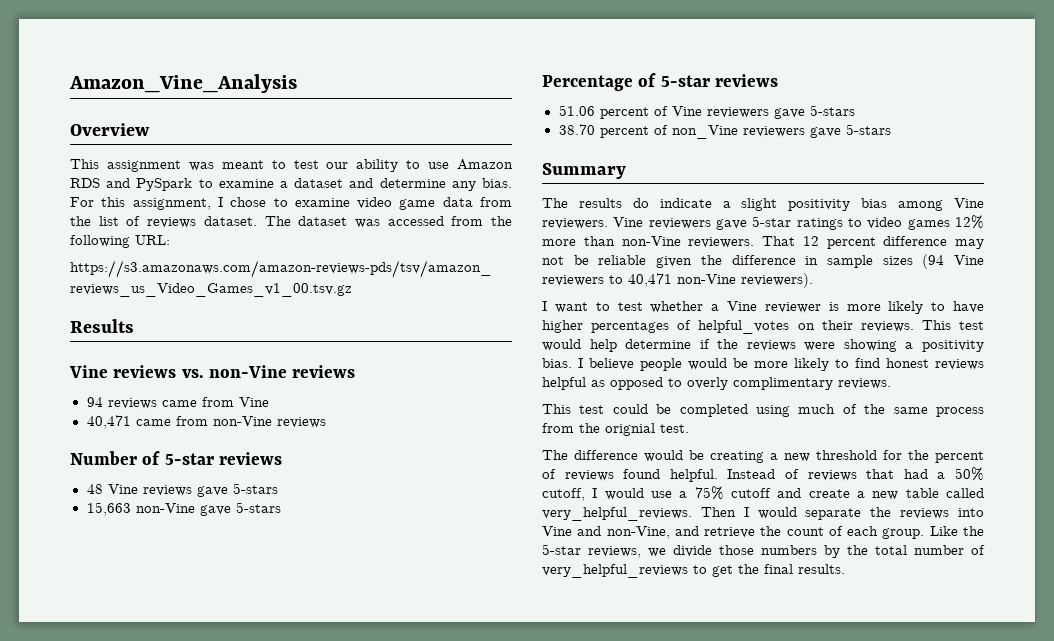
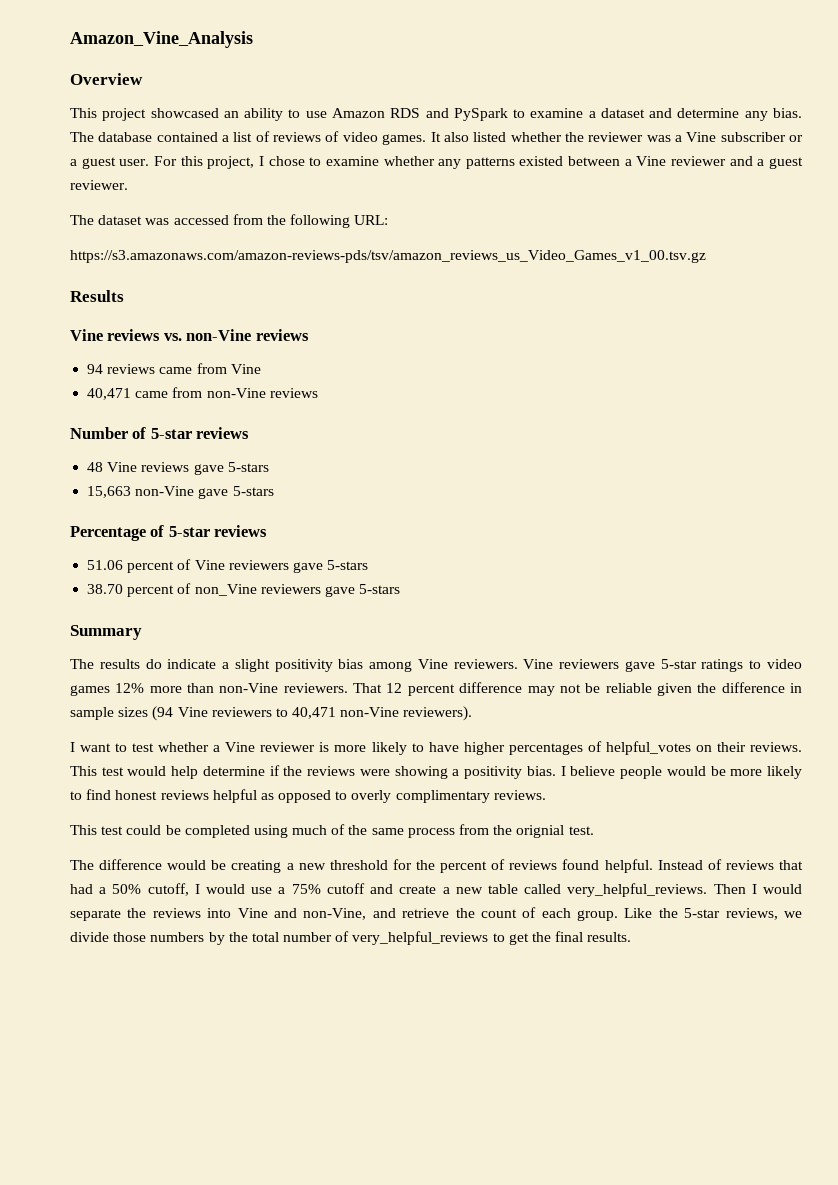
[106,160,349,172] assignment was meant to test our -> [102,108,239,121] project showcased an
(512, 183) none -> [70,131,804,145] [70,157,150,169] The database contained a list of reviews of video games. It also listed whether the reviewer was a Vine subscriber or a guest user.
[132,198,211,210] assignment, -> [207,156,255,169] project,
[357,197,513,210] [70,216,257,228] video game data from the list of reviews dataset. -> [383,156,803,169] [70,180,128,190] whether any patterns existed between a Vine reviewer and a guest reviewer. //

